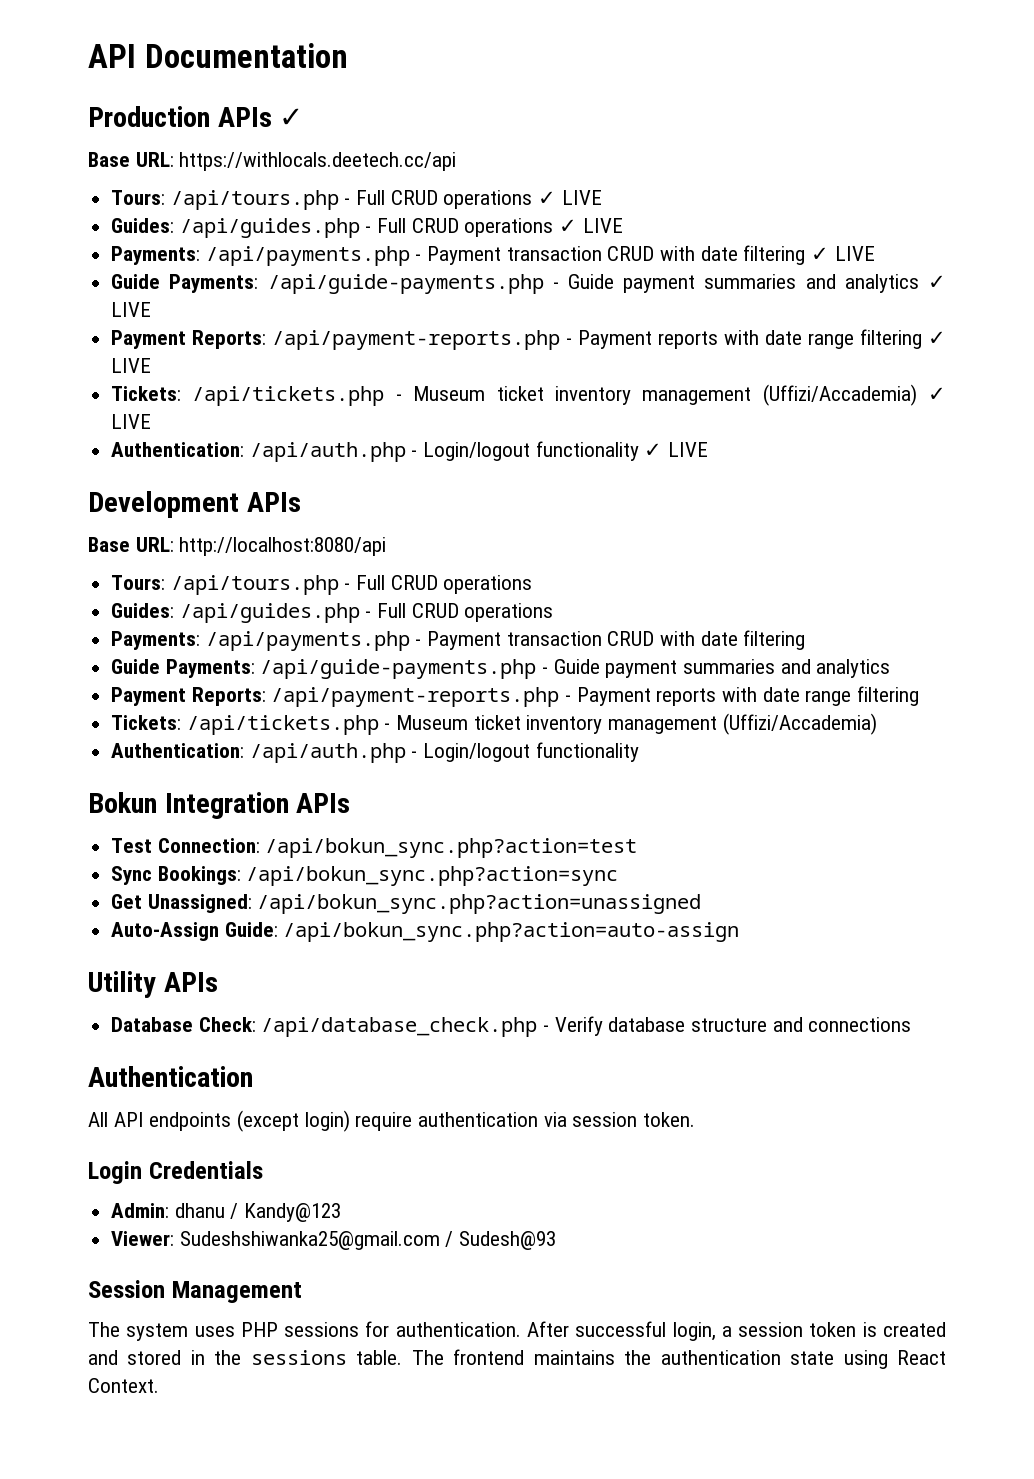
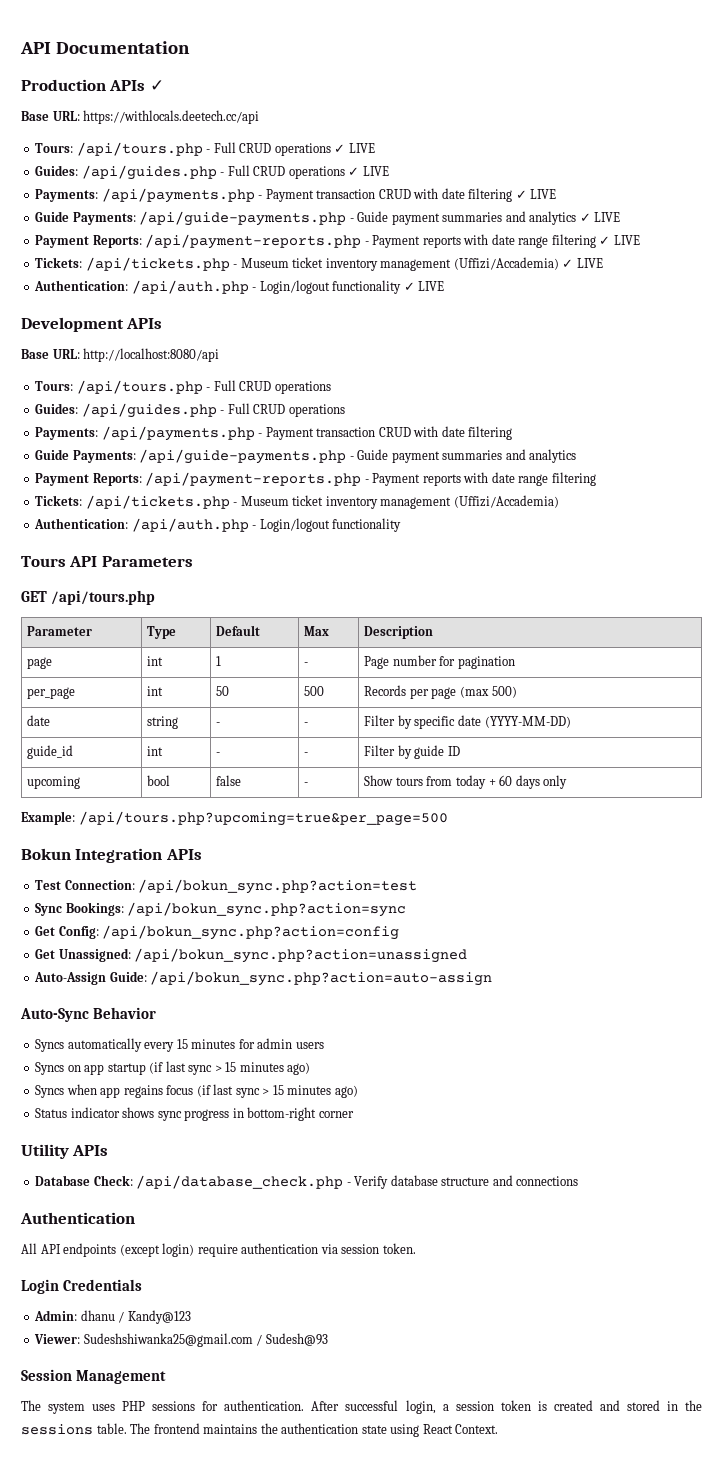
(639, 752) none -> [21,556,193,567] [21,590,155,605] [27,626,93,636] [147,626,177,639] [216,625,261,636] [304,626,330,636] [364,626,434,639] [27,657,53,669] [147,656,164,666] [216,656,222,666] [304,662,309,666] [364,655,515,669] [27,687,76,699] [147,686,164,696] [216,686,230,696] [304,686,325,696] [364,685,517,699] [27,715,51,726] [147,716,179,729] [216,722,221,726] [304,722,309,726] [364,715,571,729] [27,745,74,759] [147,746,164,756] [216,752,221,756] [304,752,309,756] [364,745,460,759] [27,776,81,789] [147,775,171,786] [216,775,242,786] [304,782,309,786] [364,775,568,789] [21,811,448,826] // Tours API Parameters // GET /api/tours.php // Parameter | Type | Default | Max | Description // page | int | 1 | - | Page number for pagination // per_page | int | 50 | 500 | Records per page (max 500) // date | string | - | - | Filter by specific date (YYYY-MM-DD) // guide_id | int | - | - | Filter by guide ID // upcoming | bool | false | - | Show tours from today + 60 days only // Example: /api/tours.php?upcoming=true&per_page=500
(619, 876) none -> [35,925,400,940] // Get Config: /api/bokun_sync.php?action=config
(740, 932) none -> [20,1007,156,1022] [35,1038,324,1052] [35,1061,311,1075] [35,1084,358,1098] [35,1107,354,1121] // Auto-Sync Behavior // Syncs automatically every 15 minutes for admin users // Syncs on app startup (if last sync > 15 minutes ago) // Syncs when app regains focus (if last sync > 15 minutes ago) // Status indicator shows sync progress in bottom-right corner

